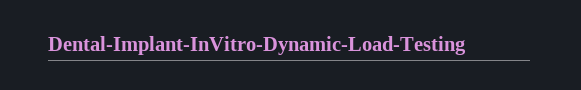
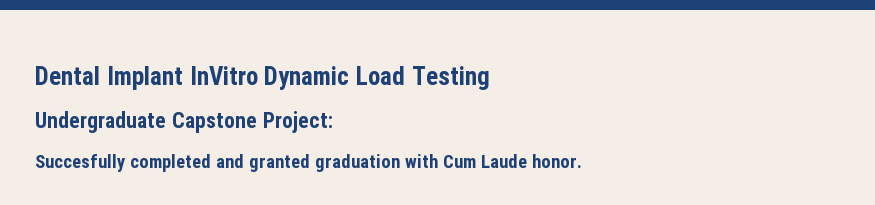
[48,36,466,55] Dental-Implant-InVitro-Dynamic-Load-Testing -> [35,66,490,90] [35,111,333,133] [35,154,582,172] Dental Implant InVitro Dynamic Load Testing // Undergraduate Capstone Project: // Succesfully completed and granted graduation with Cum Laude honor.

